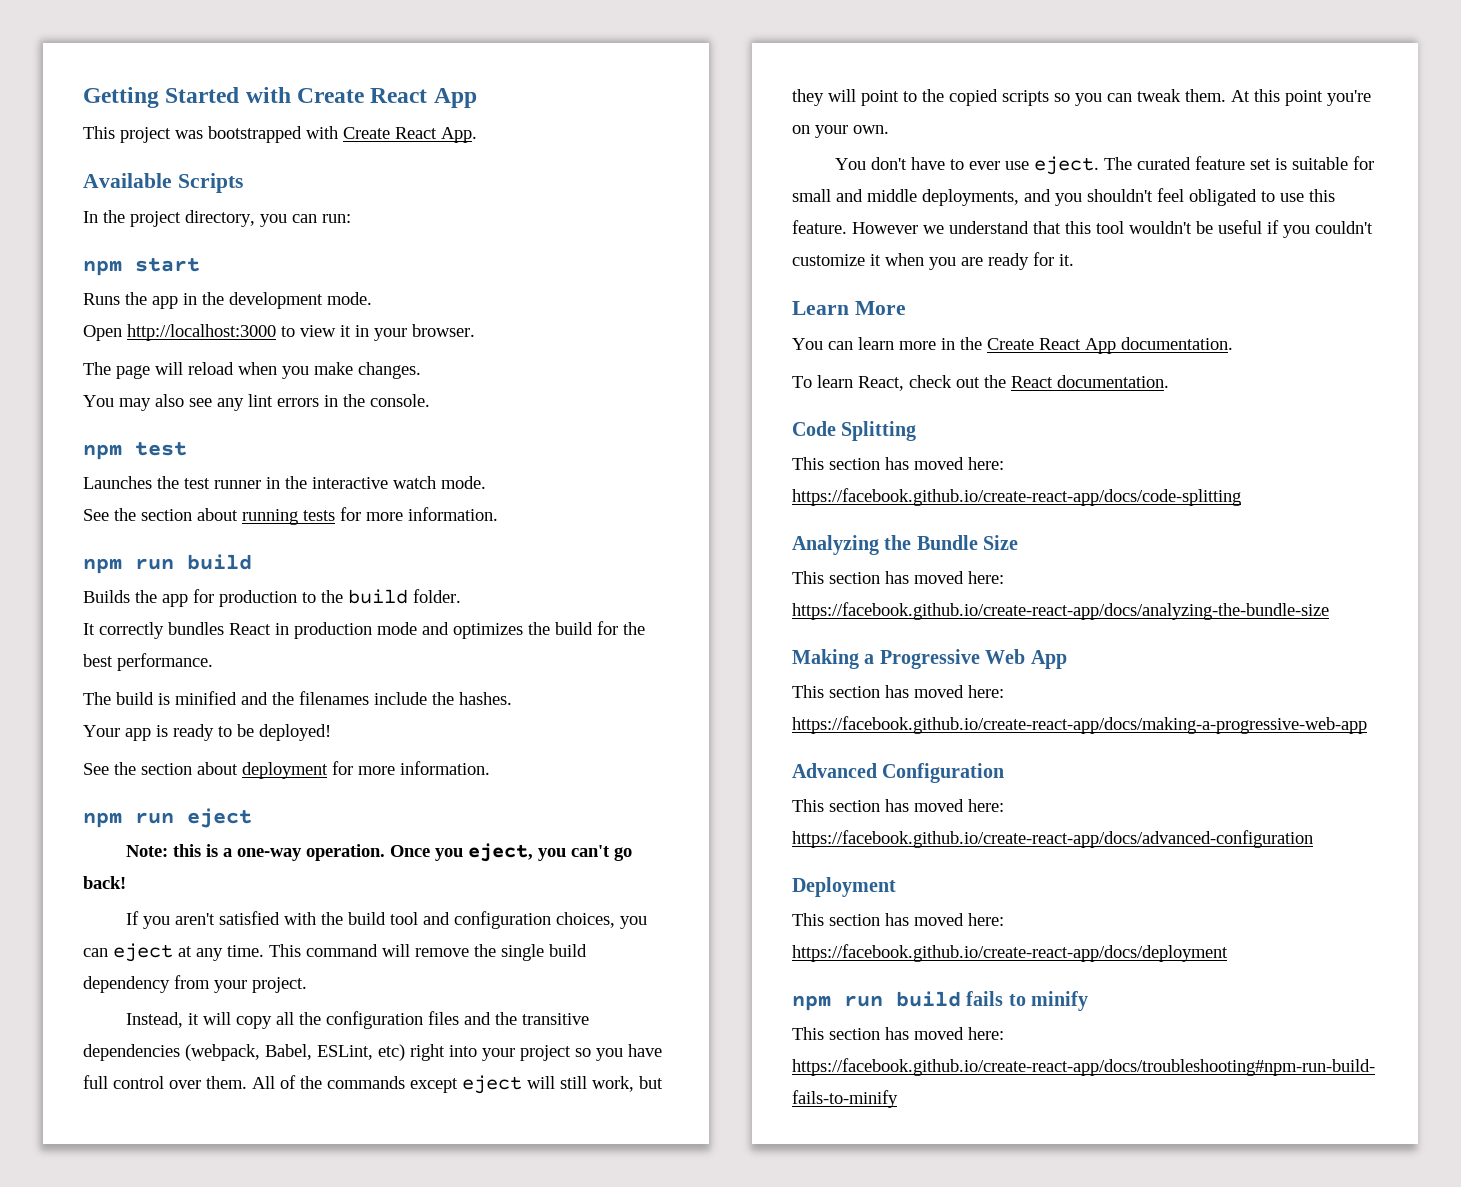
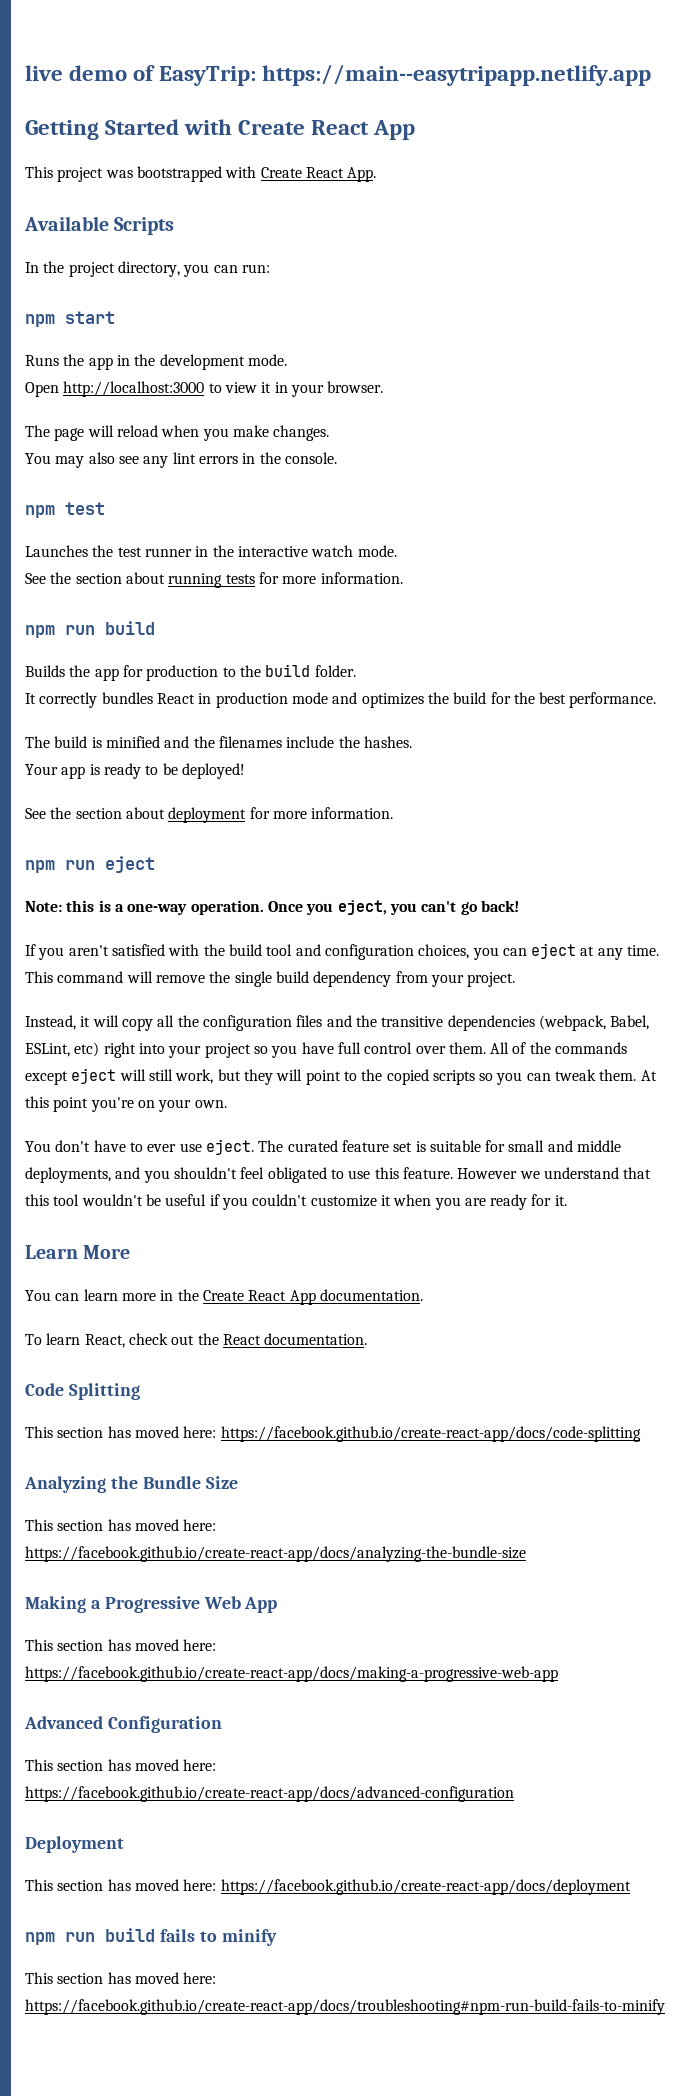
(83, 97) none -> [25,64,652,86] live demo of EasyTrip: https://main--easytripapp.netlify.app //

